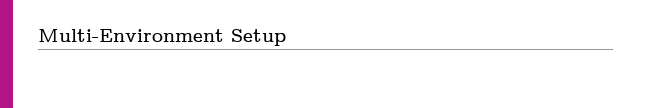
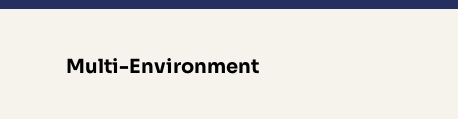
[231,29,286,46] Setup -> (259, 66) none

